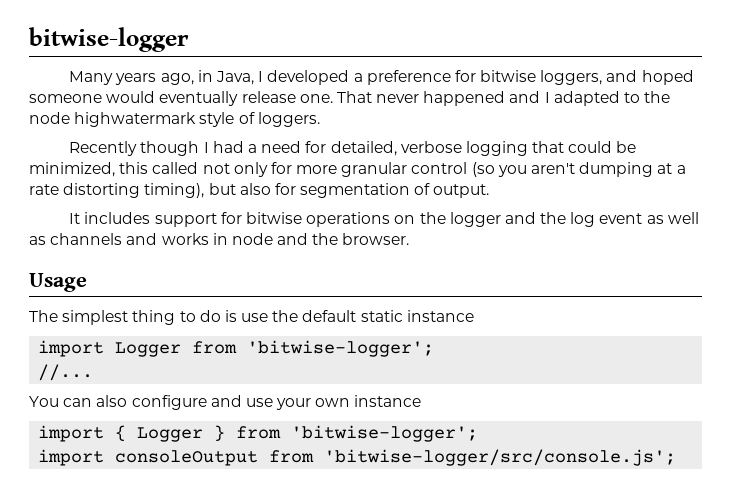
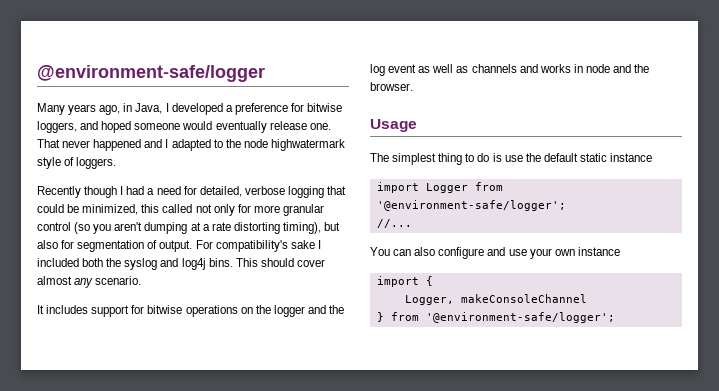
[29,27,189,52] bitwise-logger -> [37,65,265,82] @environment-safe/logger
(490, 191) none -> [195,240,321,252] [37,258,325,270] [37,276,142,288] For compatibility's sake I included both the syslog and log4j bins. This should cover almost any scenario.
[247,340,435,357] 'bitwise-logger'; -> [376,200,566,211] '@environment-safe/logger';
[137,425,479,442] [38,449,677,466] Logger } from 'bitwise-logger'; // import consoleOutput from 'bitwise-logger/src/console.js'; -> [404,294,587,305] [376,312,615,323] // Logger, makeConsoleChannel // } from '@environment-safe/logger';

